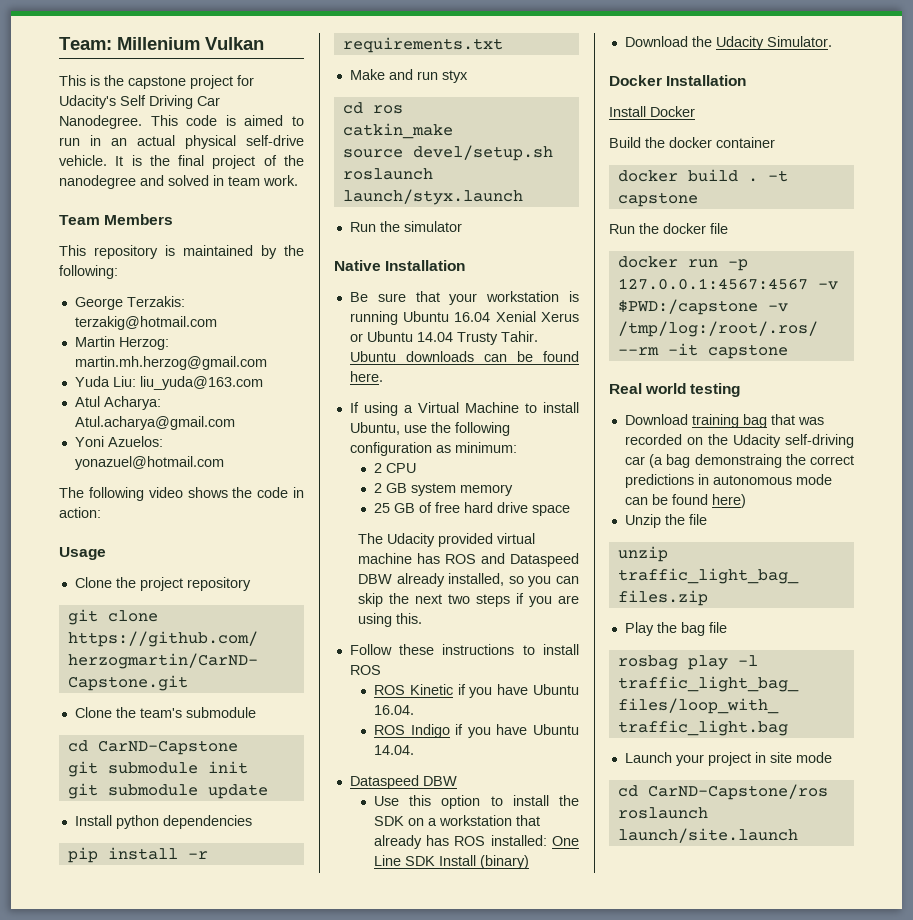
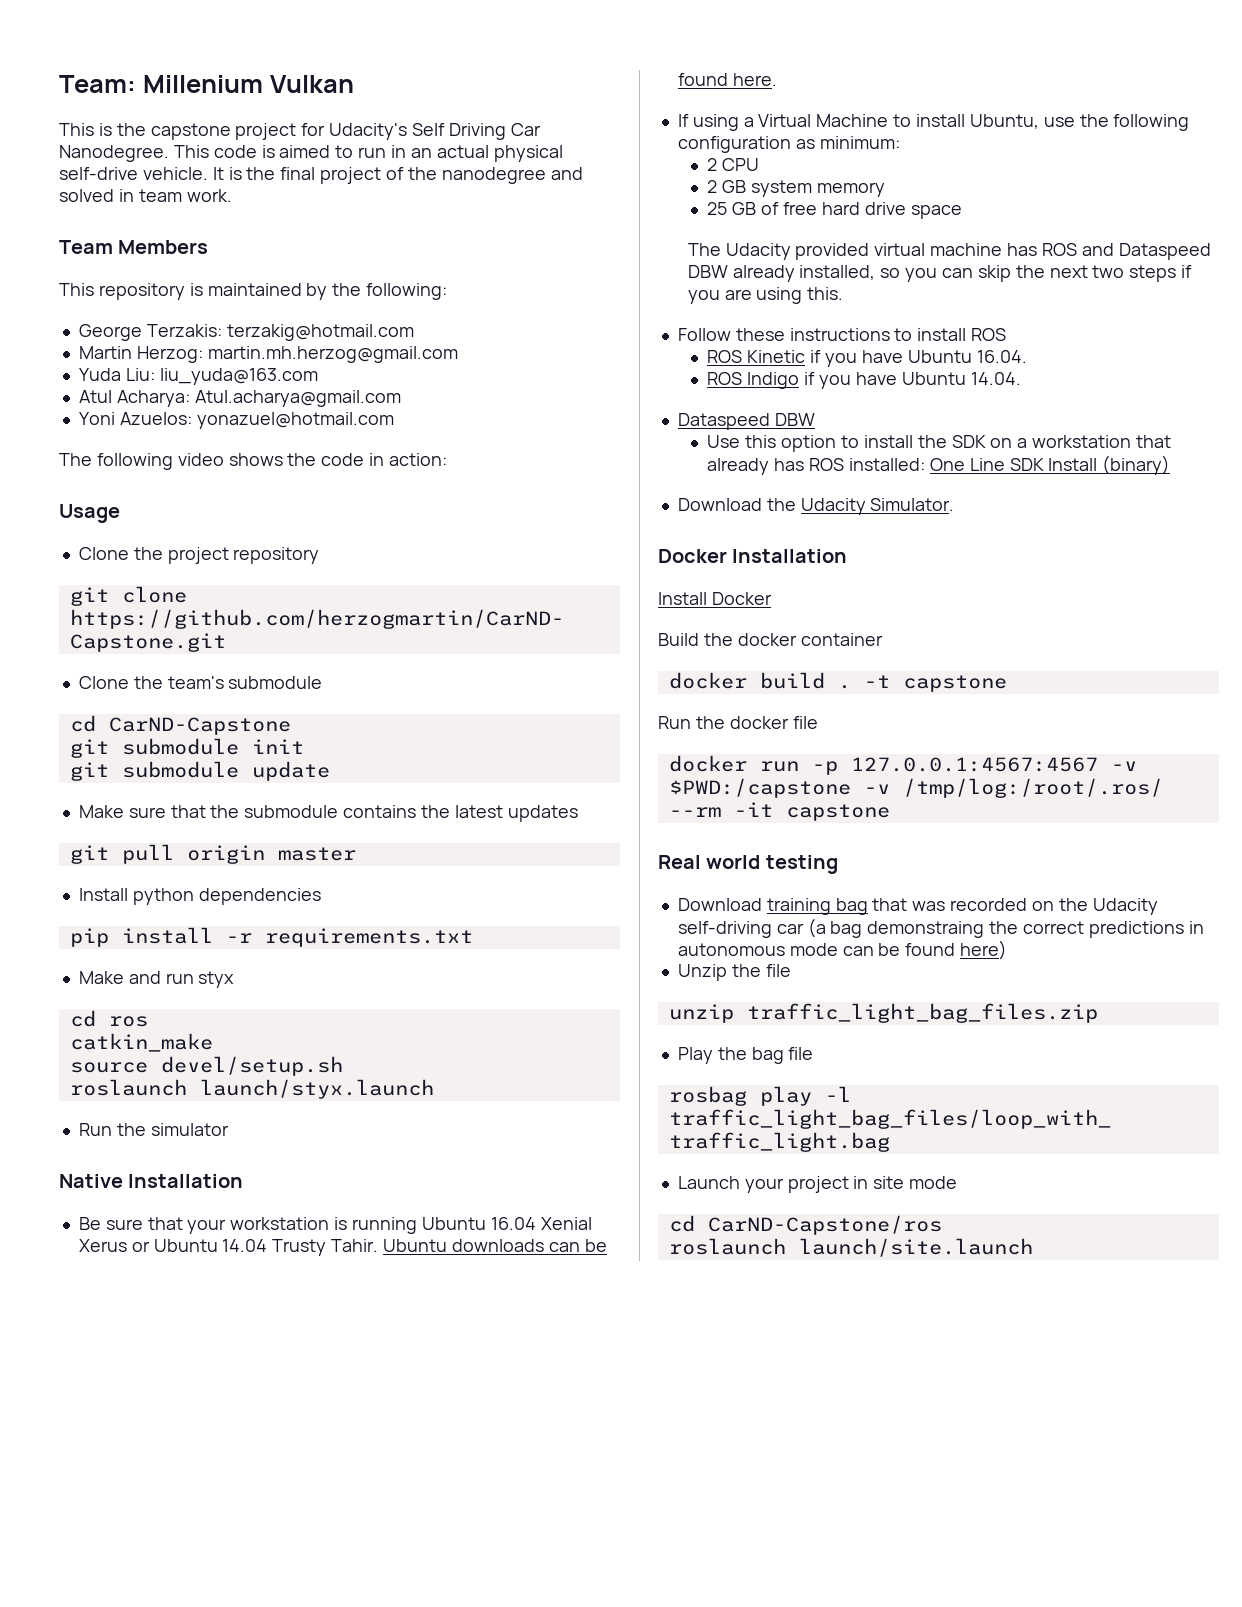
(268, 791) none -> [78,805,578,822] [69,844,356,864] // Make sure that the submodule contains the latest updates // git pull origin master

